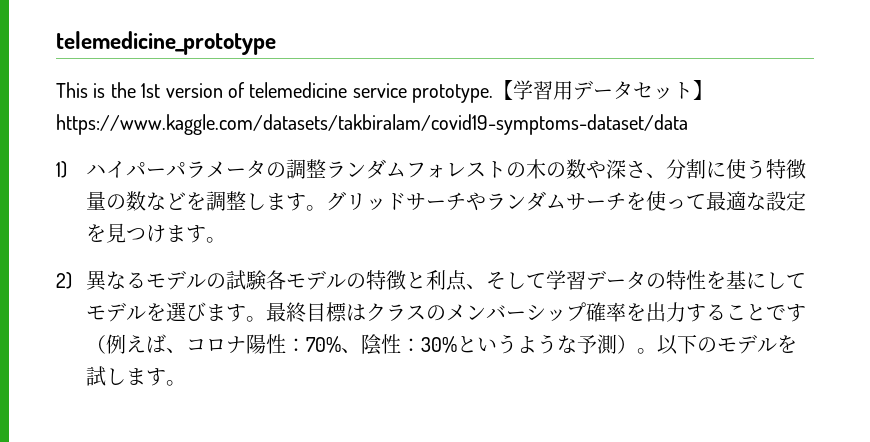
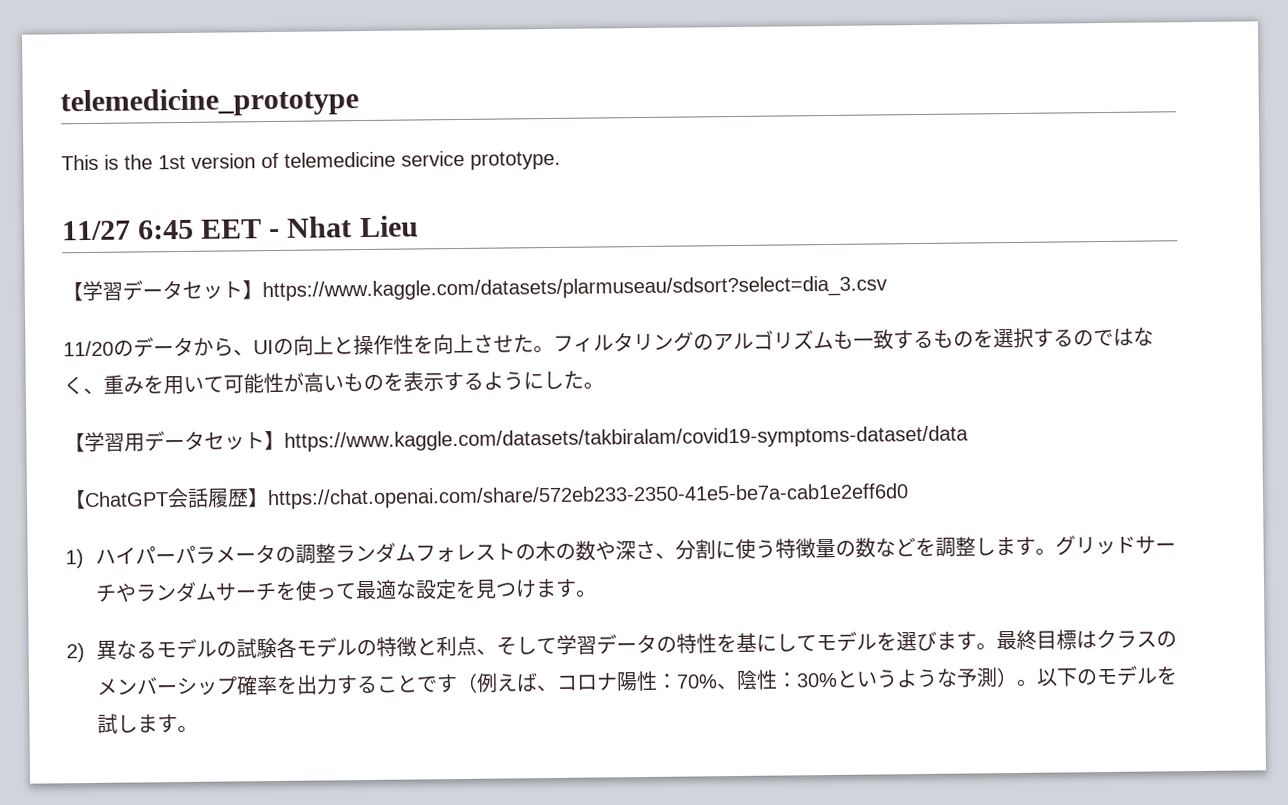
(494, 93) none -> [62,215,419,241] [62,275,887,303] [63,327,1154,358] [63,370,604,395] // 11/27 6:45 EET - Nhat Lieu // 【学習データセット】https://www.kaggle.com/datasets/plarmuseau/sdsort?select=dia_3.csv // 11/20のデータから、UIの向上と操作性を向上させた。フィルタリングのアルゴリズムも一致するものを選択するのではなく、重みを用いて可能性が高いものを表示するようにした。 //
(688, 124) none -> [64,483,909,510] // 【ChatGPT会話履歴】https://chat.openai.com/share/572eb233-2350-41e5-be7a-cab1e2eff6d0

